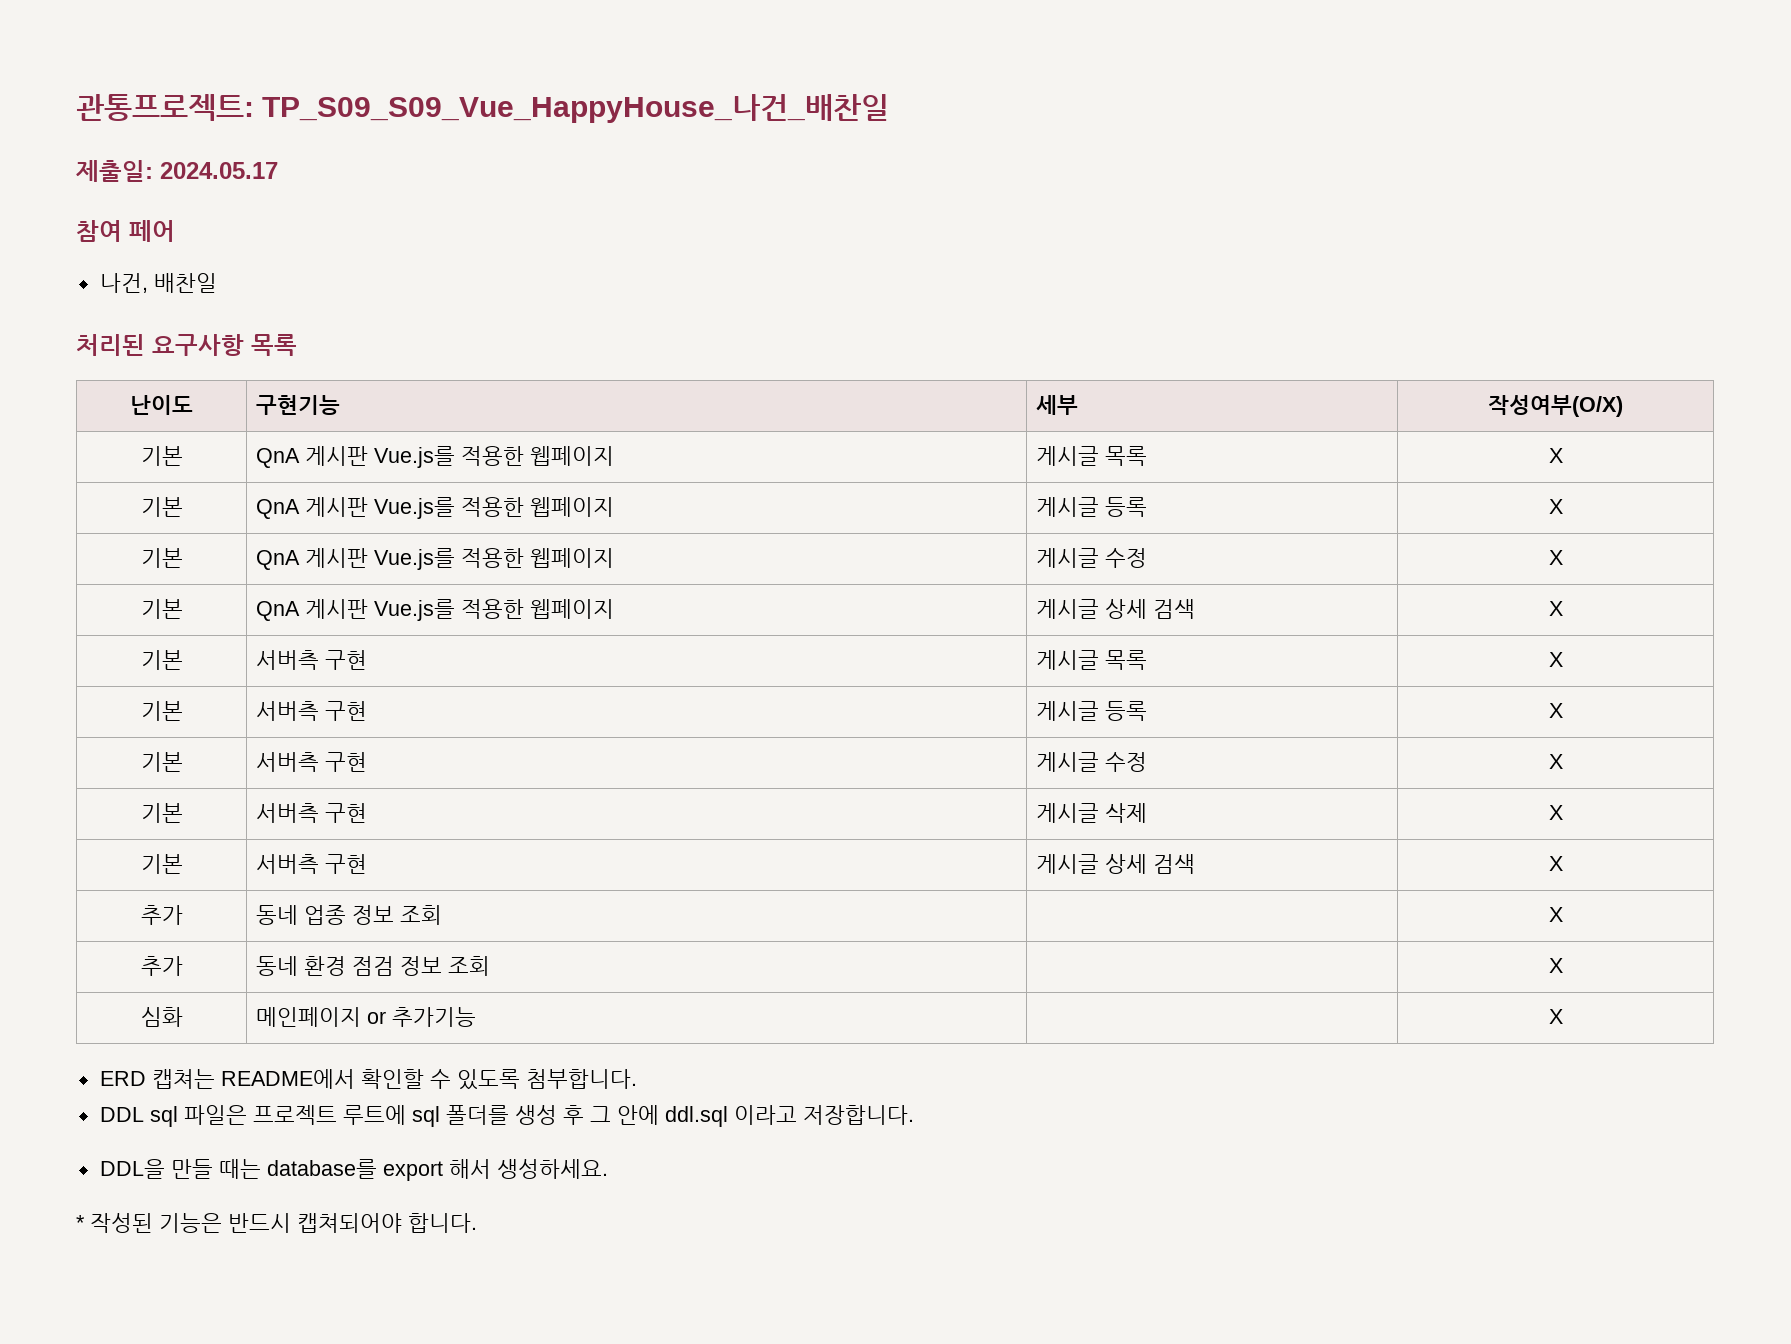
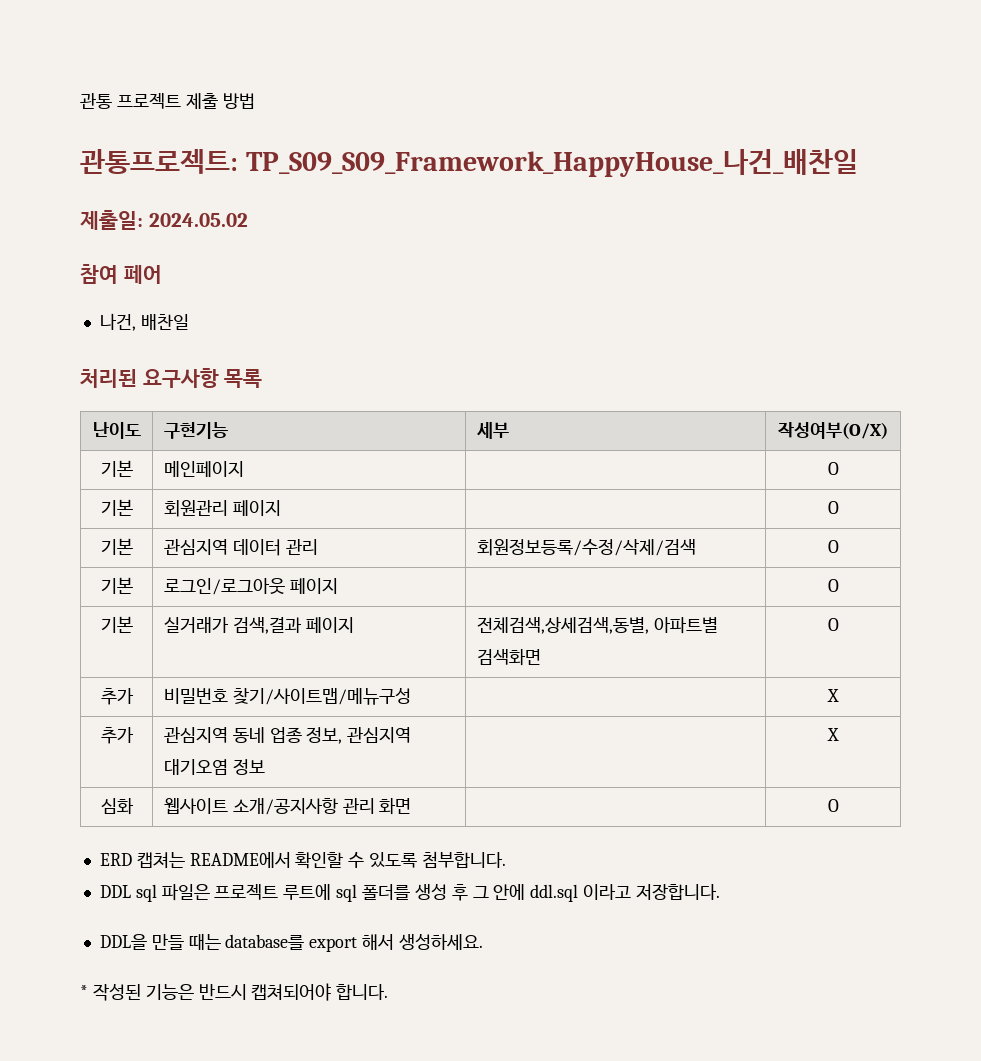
[76,94,890,123] 관통프로젝트: TP_S09_S09_Vue_HappyHouse_나건_배찬일 -> [80,93,255,109] [80,149,858,177] 관통 프로젝트 제출 방법 // 관통프로젝트: TP_S09_S09_Framework_HappyHouse_나건_배찬일
[160,162,278,179] 2024.05.17 -> [148,213,248,227] 2024.05.02
[256,446,615,468] [1036,446,1148,466] [1548,448,1563,463] [140,497,183,517] [256,497,615,519] [1036,497,1148,517] [1548,499,1563,514] [140,548,183,568] [256,548,615,570] [1036,548,1148,568] [1548,550,1563,565] [140,599,183,619] [256,599,615,621] [1036,599,1196,619] [1548,601,1563,616] [140,650,183,670] [256,650,368,670] [1036,650,1148,670] [1548,652,1563,667] [140,701,183,721] [256,701,368,721] [1036,701,1148,721] [1548,703,1563,718] [140,752,183,772] [256,752,368,772] [1036,752,1148,772] [1548,754,1563,769] [140,803,183,823] [256,803,368,823] [1036,803,1148,823] [1548,805,1563,820] [140,854,183,874] [256,854,368,874] [1036,854,1196,874] [1548,856,1563,871] [140,905,183,925] [256,905,443,925] [1548,907,1563,922] [140,956,183,976] [256,956,491,976] QnA 게시판 Vue.js를 적용한 웹페이지 | 게시글 목록 | X // 기본 | QnA 게시판 Vue.js를 적용한 웹페이지 | 게시글 등록 | X // 기본 | QnA 게시판 Vue.js를 적용한 웹페이지 | 게시글 수정 | X // 기본 | QnA 게시판 Vue.js를 적용한 웹페이지 | 게시글 상세 검색 | X // 기본 | 서버측 구현 | 게시글 목록 | X // 기본 | 서버측 구현 | 게시글 등록 | X // 기본 | 서버측 구현 | 게시글 수정 | X // 기본 | 서버측 구현 | 게시글 삭제 | X // 기본 | 서버측 구현 | 게시글 상세 검색 | X // 추가 | 동네 업종 정보 조회 | | X // 추가 | 동네 환경 점검 정보 조회 -> [163,461,244,477] [827,462,839,475] [100,499,133,516] [163,500,281,517] [827,501,839,514] [100,538,133,555] [163,539,318,556] [476,539,696,556] [827,540,839,553] [100,577,133,594] [163,578,338,595] [827,579,839,592] [100,616,133,633] [163,617,354,634] [476,617,718,634] [476,648,541,666] [827,618,839,631] [100,688,134,705] [163,688,411,705] [827,689,839,702] [100,727,134,744] [163,727,412,744] [163,759,265,775] 메인페이지 | | O // 기본 | 회원관리 페이지 | | O // 기본 | 관심지역 데이터 관리 | 회원정보등록/수정/삭제/검색 | O // 기본 | 로그인/로그아웃 페이지 | | O // 기본 | 실거래가 검색,결과 페이지 | 전체검색,상세검색,동별, 아파트별 검색화면 | O // 추가 | 비밀번호 찾기/사이트맵/메뉴구성 | | X // 추가 | 관심지역 동네 업종 정보, 관심지역 대기오염 정보
[256,1007,477,1027] [1548,1009,1563,1024] 메인페이지 or 추가기능 | | X -> [163,797,412,815] [827,799,839,812] 웹사이트 소개/공지사항 관리 화면 | | O

